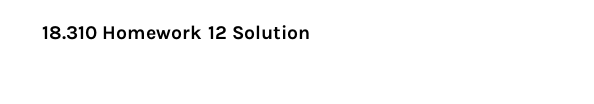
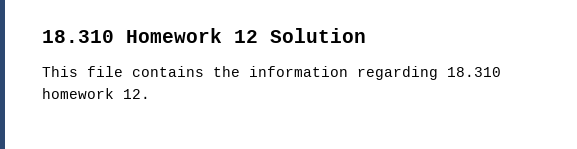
(310, 32) none -> [42,66,501,80] [42,88,150,99] // This file contains the information regarding 18.310 homework 12.

